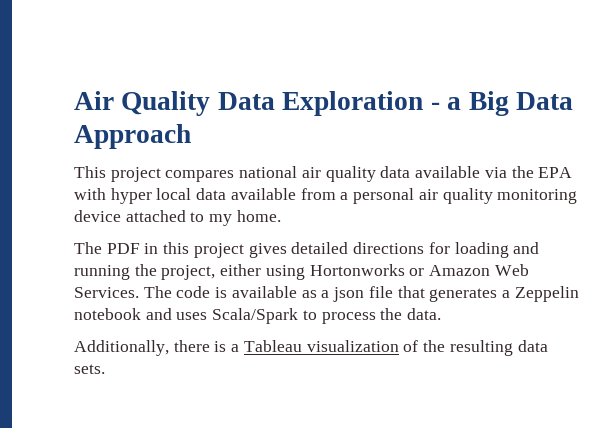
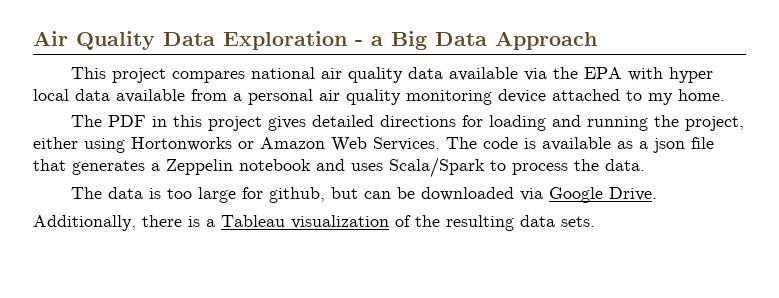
(442, 314) none -> [71,187,658,203] // The data is too large for github, but can be downloaded via Google Drive.

